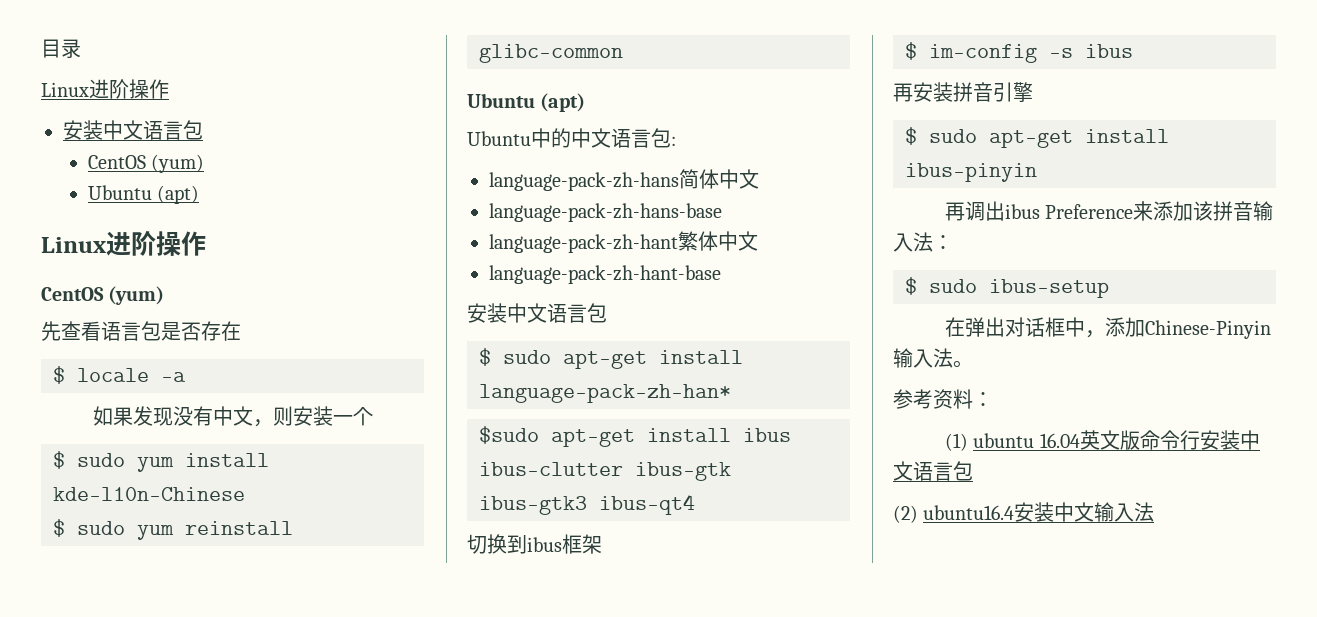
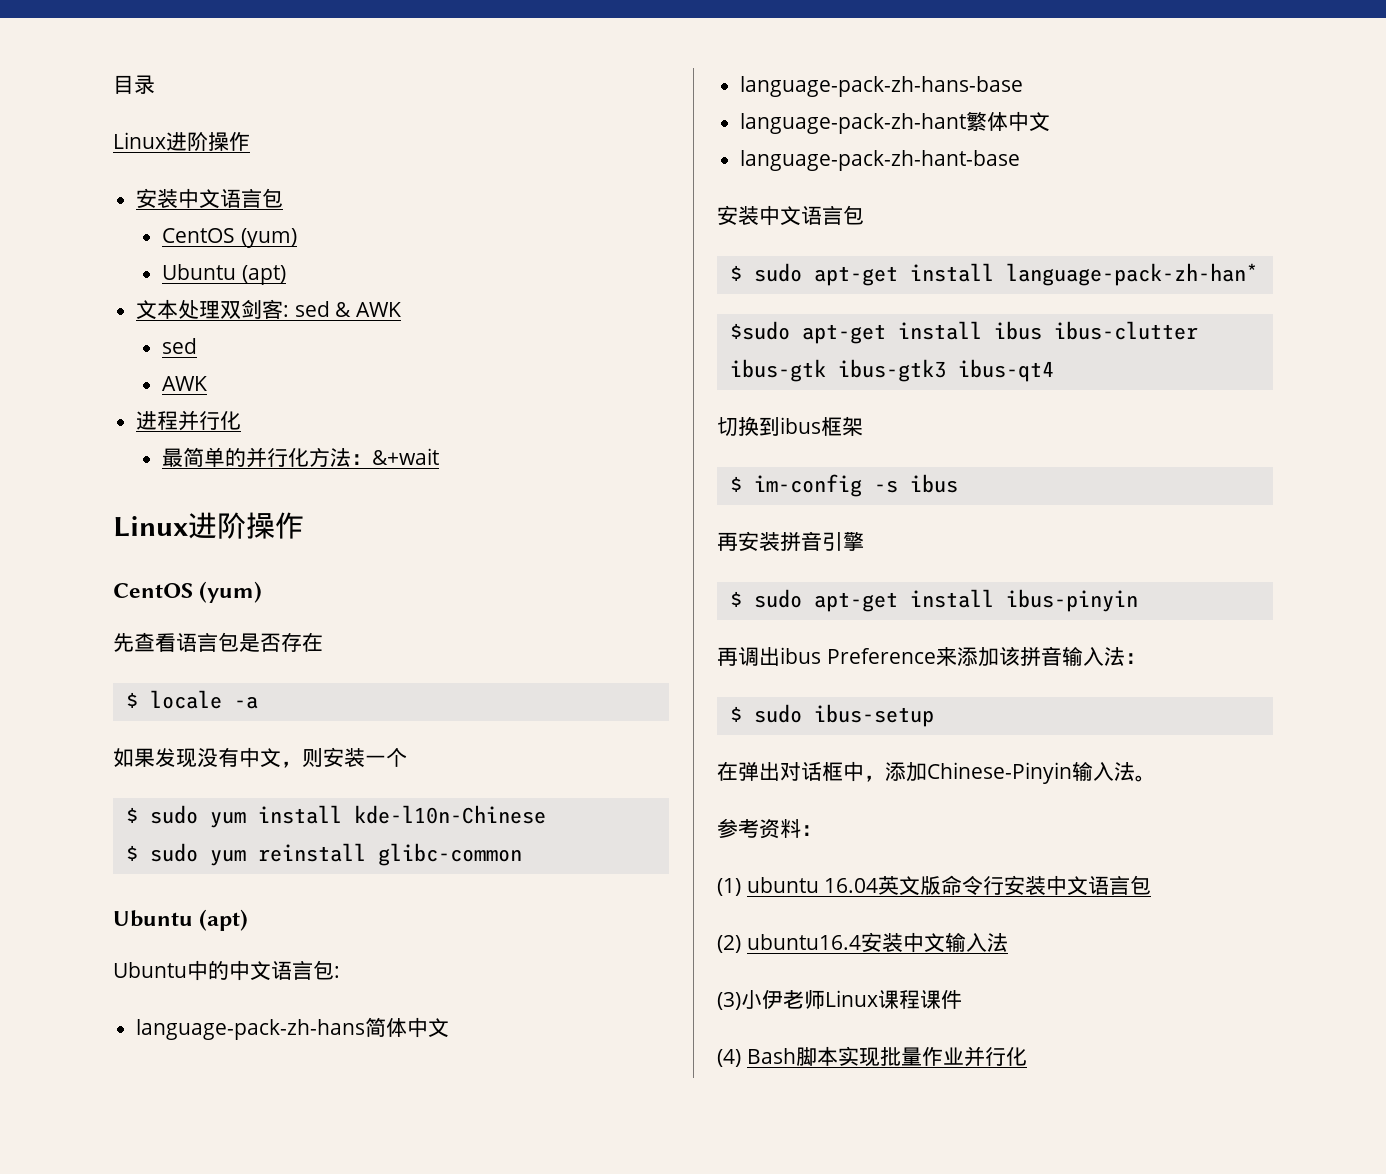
(200, 194) none -> [136,299,402,320] [162,338,198,354] [162,376,208,391] [136,410,242,431] [162,447,440,468] // 文本处理双剑客: sed & AWK // sed // AWK // 进程并行化 // 最简单的并行化方法：&+wait
(1155, 512) none -> [717,990,962,1010] [717,1046,1027,1067] // (3)小伊老师Linux课程课件 // (4) Bash脚本实现批量作业并行化

